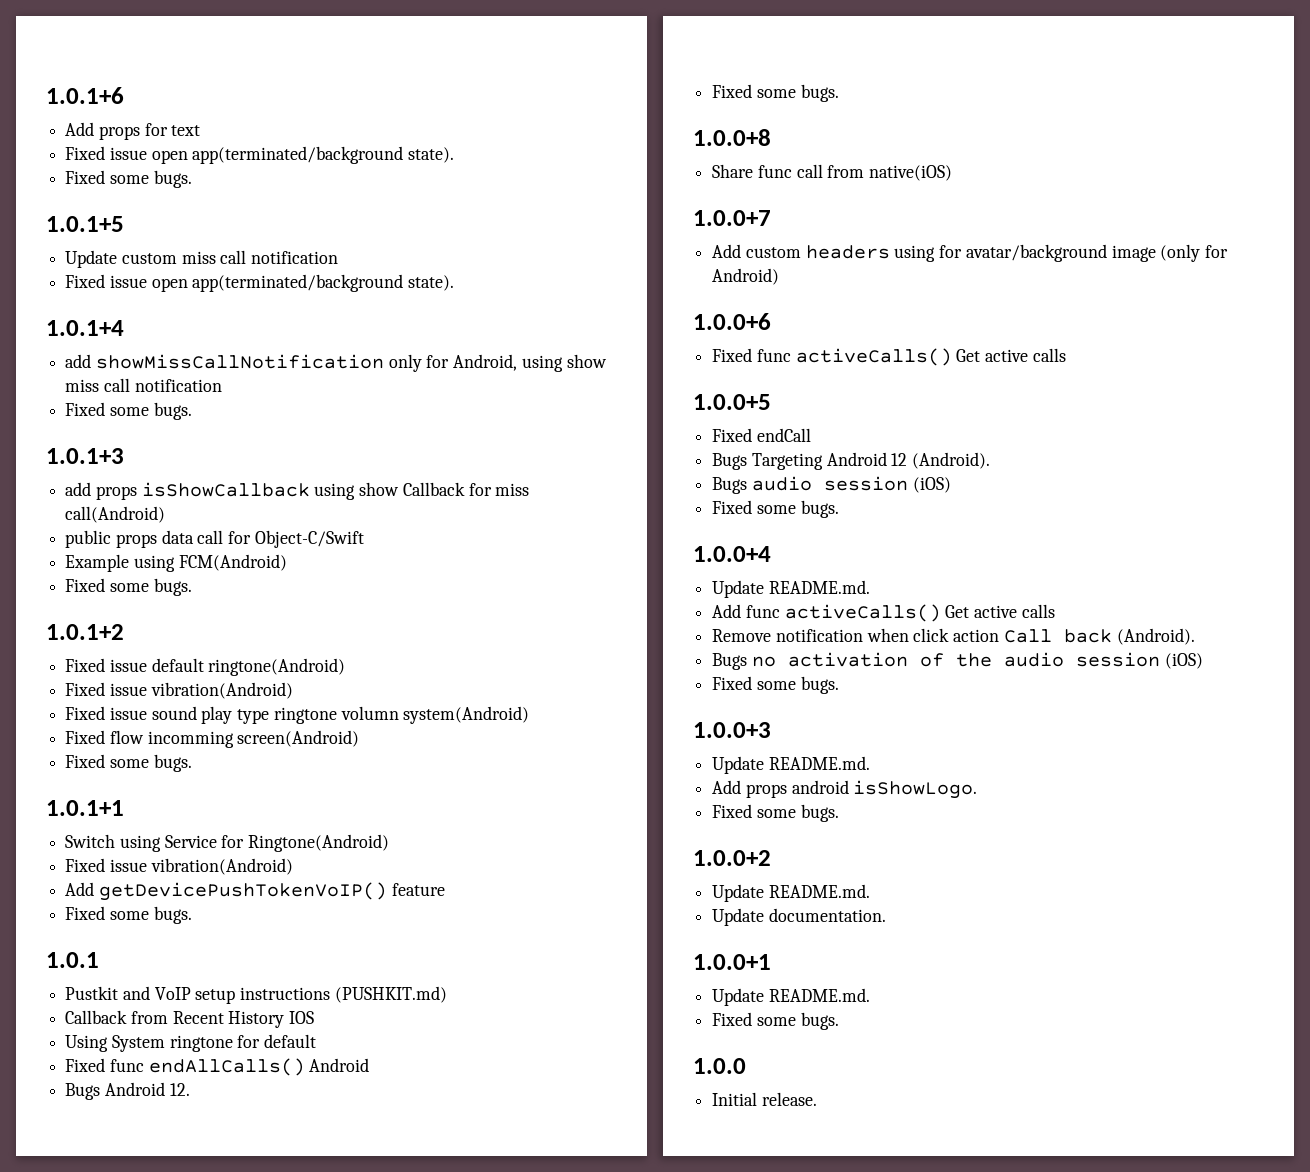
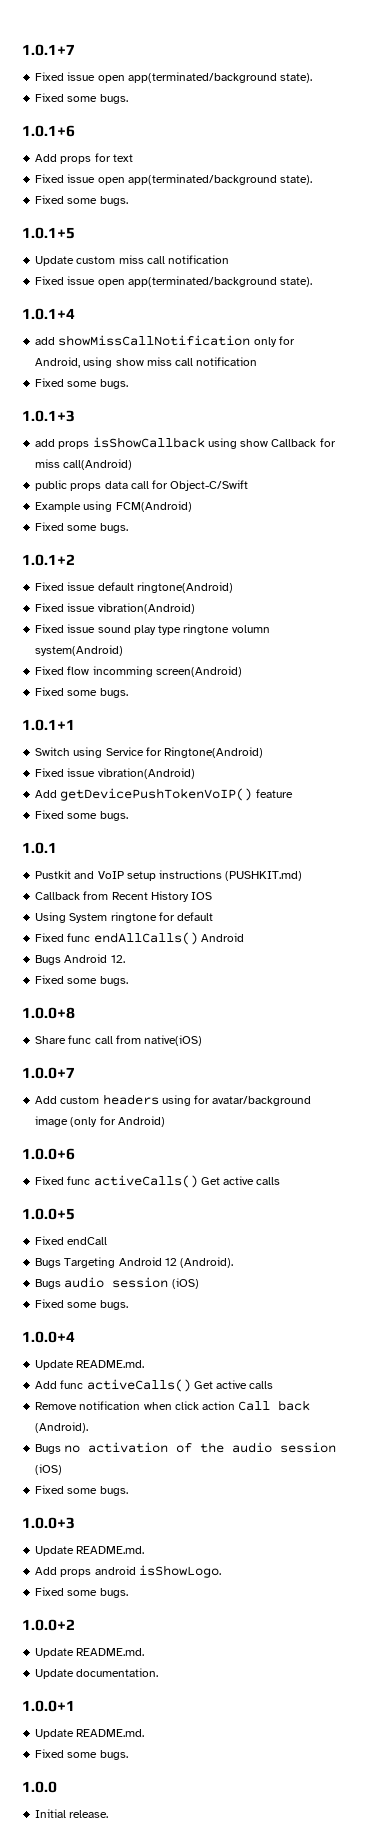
(46, 95) none -> [22,44,75,56] [35,72,313,83] [35,93,128,104] 1.0.1+7 // Fixed issue open app(terminated/background state). // Fixed some bugs. //

